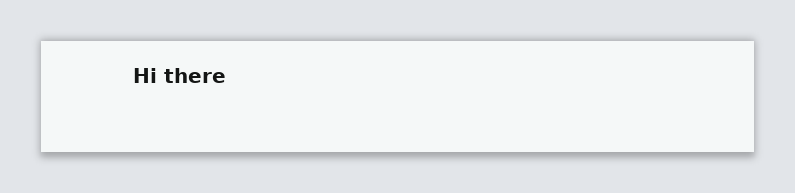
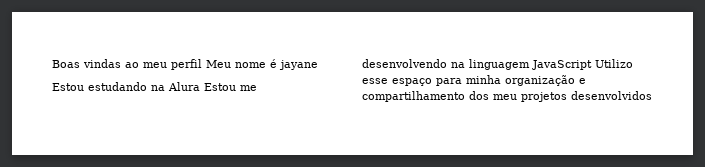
[133,68,226,83] Hi there -> [52,59,318,70] [52,82,257,91] [362,59,633,70] [362,75,586,86] [362,91,652,102] Boas vindas ao meu perfil Meu nome é jayane // Estou estudando na Alura Estou me desenvolvendo na linguagem JavaScript Utilizo esse espaço para minha organização e compartilhamento dos meu projetos desenvolvidos

